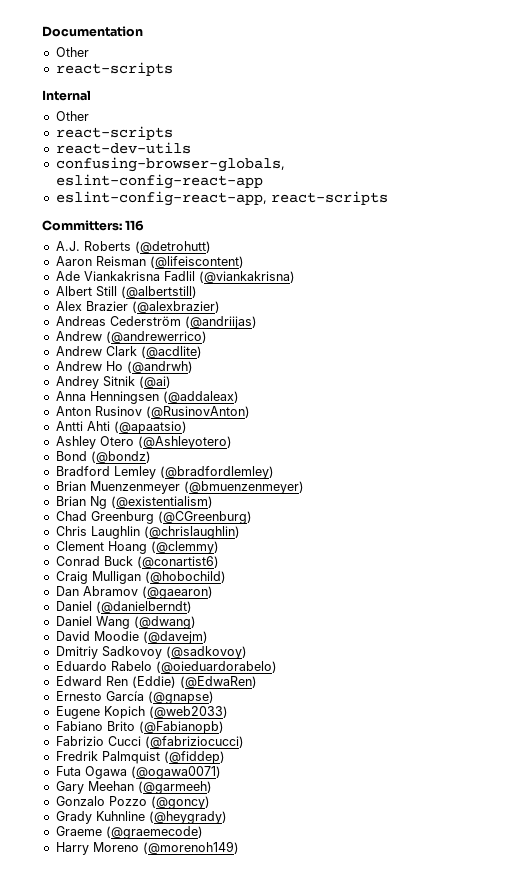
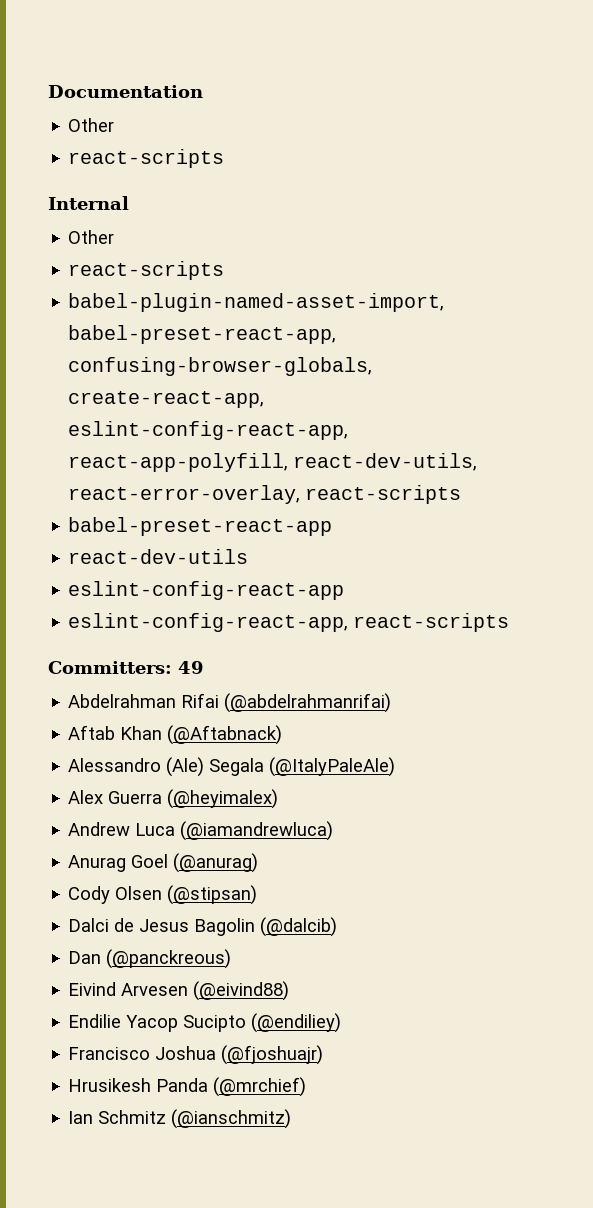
(173, 133) none -> [68,293,445,312] [68,325,337,344] [68,357,373,376] [68,391,265,408] [68,421,349,440] [68,453,478,472] [68,485,462,504] [68,517,333,536] // babel-plugin-named-asset-import, babel-preset-react-app, confusing-browser-globals, create-react-app, eslint-config-react-app, react-app-polyfill, react-dev-utils, react-error-overlay, react-scripts // babel-preset-react-app
[55,157,285,172] confusing-browser-globals, -> (249, 556) none
[125,220,145,231] [55,241,211,253] [55,256,244,268] [55,271,295,283] [55,286,197,298] [55,301,220,313] [55,316,257,329] [55,331,207,343] [55,346,202,358] [55,361,193,373] [55,376,171,389] [55,391,239,404] [55,406,250,418] [55,421,187,434] [55,436,232,449] [55,451,151,463] [55,466,274,479] [55,481,304,494] [55,496,213,509] [55,511,252,524] [55,526,240,539] [55,541,219,554] [55,556,219,568] [55,571,226,584] [55,586,213,599] [55,601,192,613] [55,616,196,629] [55,631,208,644] [55,646,247,659] [55,661,277,673] [55,676,257,688] [55,691,214,704] [55,706,228,719] [55,721,224,734] [55,736,244,748] [55,751,225,764] [55,766,221,779] [55,781,212,794] [55,796,210,809] [55,811,227,824] [55,826,203,839] [55,841,239,855] 116 // A.J. Roberts (@detrohutt) // Aaron Reisman (@lifeiscontent) // Ade Viankakrisna Fadlil (@viankakrisna) // Albert Still (@albertstill) // Alex Brazier (@alexbrazier) // Andreas Cederström (@andriijas) // Andrew (@andrewerrico) // Andrew Clark (@acdlite) // Andrew Ho (@andrwh) // Andrey Sitnik (@ai) // Anna Henningsen (@addaleax) // Anton Rusinov (@RusinovAnton) // Antti Ahti (@apaatsio) // Ashley Otero (@Ashleyotero) // Bond (@bondz) // Bradford Lemley (@bradfordlemley) // Brian Muenzenmeyer (@bmuenzenmeyer) // Brian Ng (@existentialism) // Chad Greenburg (@CGreenburg) // Chris Laughlin (@chrislaughlin) // Clement Hoang (@clemmy) // Conrad Buck (@conartist6) // Craig Mulligan (@hobochild) // Dan Abramov (@gaearon) // Daniel (@danielberndt) // Daniel Wang (@dwang) // David Moodie (@davejm) // Dmitriy Sadkovoy (@sadkovoy) // Eduardo Rabelo (@oieduardorabelo) // Edward Ren (Eddie) (@EdwaRen) // Ernesto García (@gnapse) // Eugene Kopich (@web2033) // Fabiano Brito (@Fabianopb) // Fabrizio Cucci (@fabriziocucci) // Fredrik Palmquist (@fiddep) // Futa Ogawa (@ogawa0071) // Gary Meehan (@garmeeh) // Gonzalo Pozzo (@goncy) // Grady Kuhnline (@heygrady) // Graeme (@graemecode) // Harry Moreno (@morenoh149) -> [178,661,204,674] [68,693,392,713] [68,725,283,745] [68,757,396,777] [68,789,279,809] [68,821,334,841] [68,853,259,873] [68,885,258,905] [68,917,338,937] [68,949,232,969] [68,981,290,1001] [68,1013,342,1033] [68,1045,324,1065] [68,1077,307,1097] [68,1109,292,1129] 49 // Abdelrahman Rifai (@abdelrahmanrifai) // Aftab Khan (@Aftabnack) // Alessandro (Ale) Segala (@ItalyPaleAle) // Alex Guerra (@heyimalex) // Andrew Luca (@iamandrewluca) // Anurag Goel (@anurag) // Cody Olsen (@stipsan) // Dalci de Jesus Bagolin (@dalcib) // Dan (@panckreous) // Eivind Arvesen (@eivind88) // Endilie Yacop Sucipto (@endiliey) // Francisco Joshua (@fjoshuajr) // Hrusikesh Panda (@mrchief) // Ian Schmitz (@ianschmitz)

